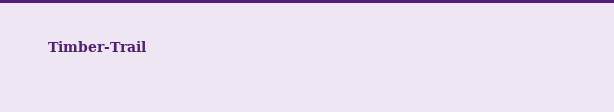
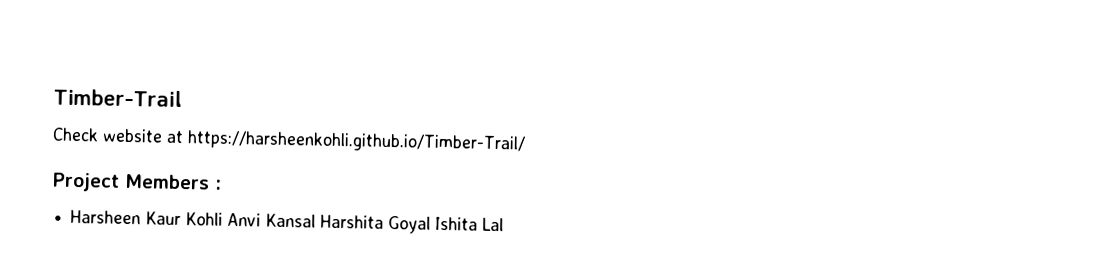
(146, 46) none -> [52,127,526,154] [51,172,222,192] [70,209,505,234] // Check website at https://harsheenkohli.github.io/Timber-Trail/ // Project Members : // Harsheen Kaur Kohli Anvi Kansal Harshita Goyal Ishita Lal

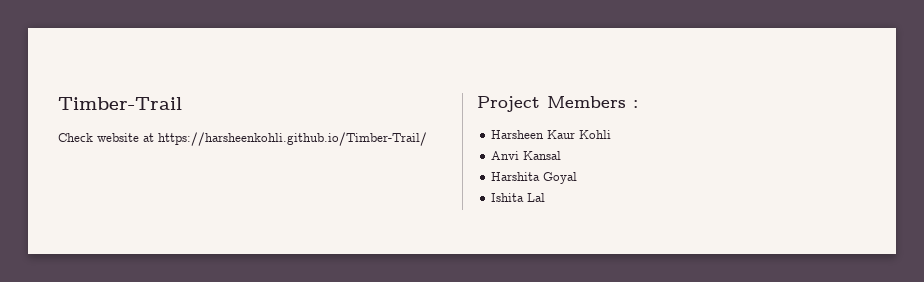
(224, 219) none -> (612, 134) //
(317, 220) none -> (562, 155) //
(432, 224) none -> (578, 178) //

